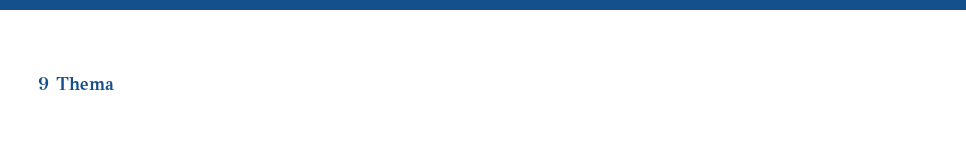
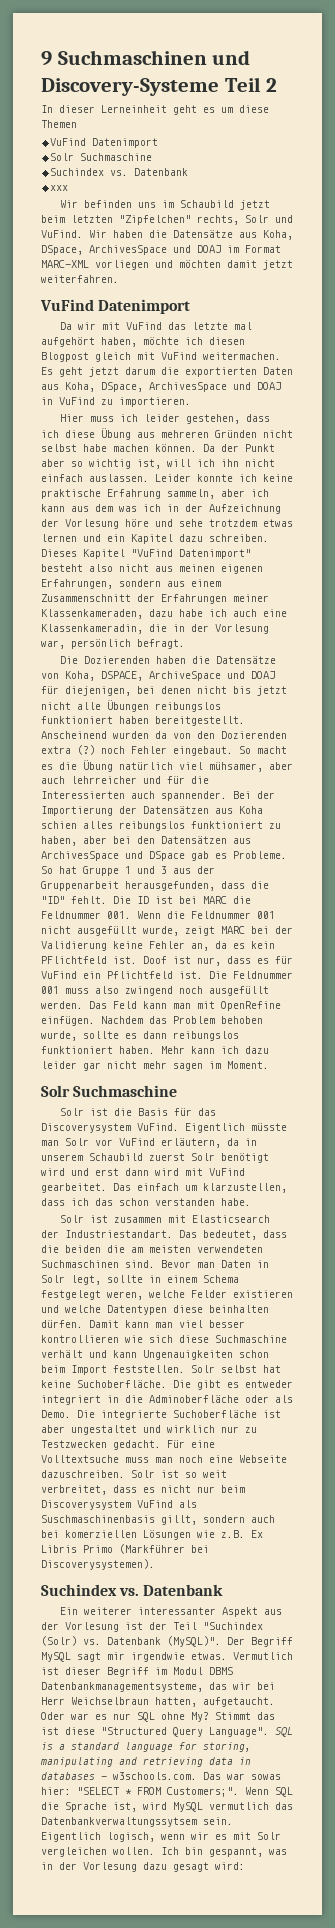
[56,77,114,90] Thema -> [57,50,251,65] [41,77,278,96] [41,105,269,115] [41,120,77,128] [50,138,159,148] [50,153,153,161] [50,168,189,176] [50,185,69,191] [60,200,271,210] [41,215,293,225] [41,230,293,240] [41,245,281,255] [41,260,293,270] [41,275,119,283] [40,299,191,314] [60,322,253,330] [41,337,245,347] [41,352,281,362] [41,367,293,377] [41,382,281,392] [41,397,191,407] [60,414,271,424] [41,428,293,440] [41,444,275,452] [41,459,275,469] [41,474,293,482] [41,489,269,499] [41,504,281,514] [41,519,293,529] [41,534,269,544] [41,549,251,559] [41,564,263,574] [41,579,221,589] [41,594,269,604] [41,609,287,619] [41,624,269,634] [41,639,185,649] [60,656,277,664] [41,671,275,681] [41,686,287,696] [41,700,221,712] [41,716,245,726] [41,731,287,739] [41,745,287,756] [41,760,293,772] [41,776,209,784] [41,791,275,801] [41,806,263,816] [41,821,281,831] [41,836,251,846] [41,851,287,861] [41,866,215,876] [41,881,269,891] [41,896,251,904] [41,911,275,919] [41,926,293,936] [41,941,275,951] [41,956,293,966] [41,971,293,979] [41,986,269,996] [41,1001,281,1011] [41,1016,263,1026] [41,1031,239,1041] [41,1046,269,1054] [41,1061,269,1071] [41,1085,178,1097] [60,1108,217,1116] [41,1123,287,1133] [41,1138,257,1148] [41,1153,269,1163] [41,1168,245,1176] [41,1183,287,1193] [41,1198,251,1206] [60,1215,271,1223] [41,1230,287,1240] [41,1245,263,1253] [41,1260,269,1268] [41,1275,239,1285] [41,1290,293,1300] [41,1305,269,1315] [41,1320,245,1328] [41,1335,287,1343] [41,1350,269,1360] [41,1365,281,1375] [41,1380,293,1390] [41,1395,293,1405] [41,1410,281,1420] [41,1425,257,1435] [41,1440,215,1450] [41,1455,287,1463] [41,1470,227,1478] [41,1485,245,1495] [41,1500,197,1510] [41,1515,275,1525] [41,1530,263,1540] [41,1544,209,1554] [41,1559,155,1570] [41,1584,224,1596] [60,1607,283,1617] [41,1622,263,1632] [41,1636,293,1647] [41,1652,293,1662] [41,1667,233,1677] [41,1682,275,1692] [41,1697,275,1707] [41,1712,275,1722] [41,1727,293,1737] [41,1742,251,1752] [40,1757,251,1767] [41,1772,281,1780] [41,1787,293,1797] [41,1802,293,1812] [41,1817,233,1827] [41,1832,281,1842] [41,1847,287,1857] [41,1862,245,1872] Suchmaschinen und Discovery-Systeme Teil 2 // In dieser Lerneinheit geht es um diese Themen // VuFind Datenimport // Solr Suchmaschine // Suchindex vs. Datenbank // xxx // Wir befinden uns im Schaubild jetzt beim letzten "Zipfelchen" rechts, Solr und VuFind. Wir haben die Datensätze aus Koha, DSpace, ArchivesSpace und DOAJ im Format MARC-XML vorliegen und möchten damit jetzt weiterfahren. // VuFind Datenimport // Da wir mit VuFind das letzte mal aufgehört haben, möchte ich diesen Blogpost gleich mit VuFind weitermachen. Es geht jetzt darum die exportierten Daten aus Koha, DSpace, ArchivesSpace und DOAJ in VuFind zu importieren. // Hier muss ich leider gestehen, dass ich diese Übung aus mehreren Gründen nicht selbst habe machen können. Da der Punkt aber so wichtig ist, will ich ihn nicht einfach auslassen. Leider konnte ich keine praktische Erfahrung sammeln, aber ich kann aus dem was ich in der Aufzeichnung der Vorlesung höre und sehe trotzdem etwas lernen und ein Kapitel dazu schreiben. Dieses Kapitel "VuFind Datenimport" besteht also nicht aus meinen eigenen Erfahrungen, sondern aus einem Zusammenschnitt der Erfahrungen meiner Klassenkameraden, dazu habe ich auch eine Klassenkameradin, die in der Vorlesung war, persönlich befragt. // Die Dozierenden haben die Datensätze von Koha, DSPACE, ArchiveSpace und DOAJ für diejenigen, bei denen nicht bis jetzt nicht alle Übungen reibungslos funktioniert haben bereitgestellt. Anscheinend wurden da von den Dozierenden extra (?) noch Fehler eingebaut. So macht es die Übung natürlich viel mühsamer, aber auch lehrreicher und für die Interessierten auch spannender. Bei der Importierung der Datensätzen aus Koha schien alles reibungslos funktioniert zu haben, aber bei den Datensätzen aus ArchivesSpace und DSpace gab es Probleme. So hat Gruppe 1 und 3 aus der Gruppenarbeit herausgefunden, dass die "ID" fehlt. Die ID ist bei MARC die Feldnummer 001. Wenn die Feldnummer 001 nicht ausgefüllt wurde, zeigt MARC bei der Validierung keine Fehler an, da es kein PFlichtfeld ist. Doof ist nur, dass es für VuFind ein Pflichtfeld ist. Die Feldnummer 001 muss also zwingend noch ausgefüllt werden. Das Feld kann man mit OpenRefine einfügen. Nachdem das Problem behoben wurde, sollte es dann reibungslos funktioniert haben. Mehr kann ich dazu leider gar nicht mehr sagen im Moment. // Solr Suchmaschine // Solr ist die Basis für das Discoverysystem VuFind. Eigentlich müsste man Solr vor VuFind erläutern, da in unserem Schaubild zuerst Solr benötigt wird und erst dann wird mit VuFind gearbeitet. Das einfach um klarzustellen, dass ich das schon verstanden habe. // Solr ist zusammen mit Elasticsearch der Industriestandart. Das bedeutet, dass die beiden die am meisten verwendeten Suchmaschinen sind. Bevor man Daten in Solr legt, sollte in einem Schema festgelegt weren, welche Felder existieren und welche Datentypen diese beinhalten dürfen. Damit kann man viel besser kontrollieren wie sich diese Suchmaschine verhält und kann Ungenauigkeiten schon beim Import feststellen. Solr selbst hat keine Suchoberfläche. Die gibt es entweder integriert in die Adminoberfläche oder als Demo. Die integrierte Suchoberfläche ist aber ungestaltet und wirklich nur zu Testzwecken gedacht. Für eine Volltextsuche muss man noch eine Webseite dazuschreiben. Solr ist so weit verbreitet, dass es nicht nur beim Discoverysystem VuFind als Suschmaschinenbasis gillt, sondern auch bei komerziellen Lösungen wie z.B. Ex Libris Primo (Markführer bei Discoverysystemen). // Suchindex vs. Datenbank // Ein weiterer interessanter Aspekt aus der Vorlesung ist der Teil "Suchindex (Solr) vs. Datenbank (MySQL)". Der Begriff MySQL sagt mir irgendwie etwas. Vermutlich ist dieser Begriff im Modul DBMS Datenbankmanagementsysteme, das wir bei Herr Weichselbraun hatten, aufgetaucht. Oder war es nur SQL ohne My? Stimmt das ist diese "Structured Query Language". SQL is a standard language for storing, manipulating and retrieving data in databases - w3schools.com. Das war sowas hier: "SELECT * FROM Customers;". Wenn SQL die Sprache ist, wird MySQL vermutlich das Datenbankverwaltungssytsem sein. Eigentlich logisch, wenn wir es mit Solr vergleichen wollen. Ich bin gespannt, was in der Vorlesung dazu gesagt wird:

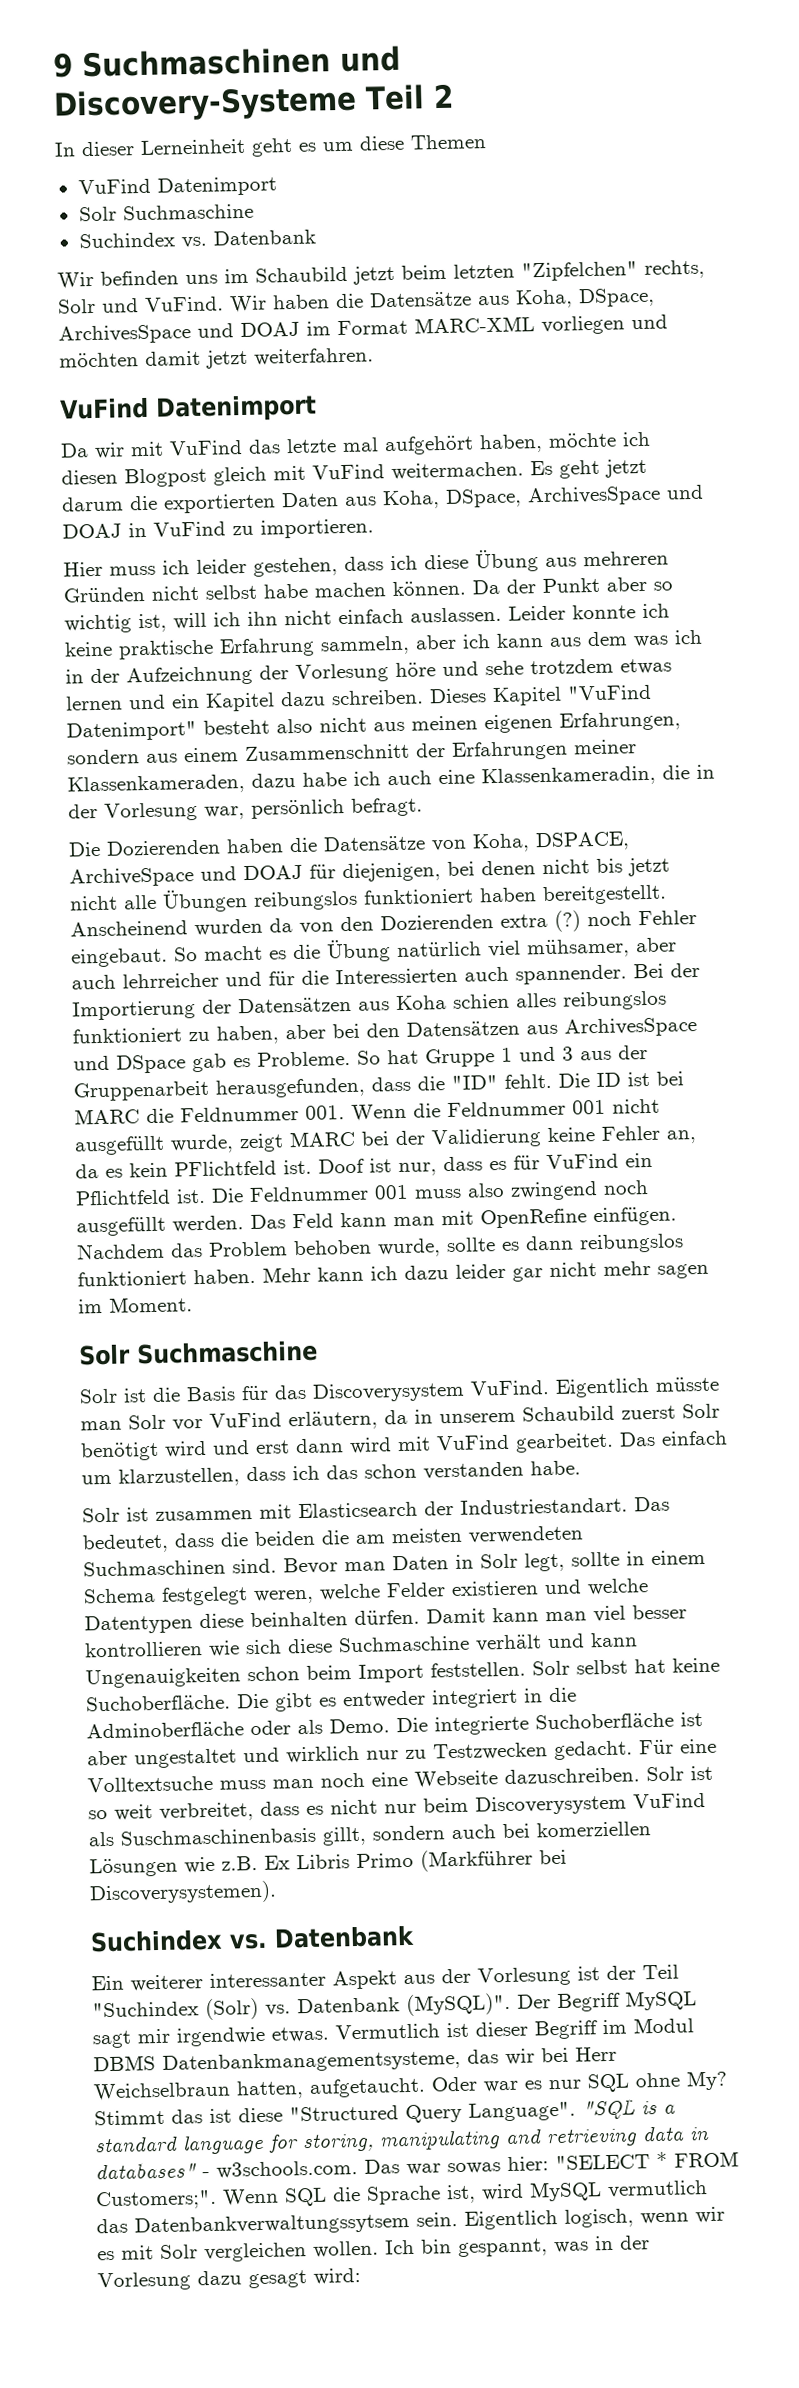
[50,185,69,191] // xxx -> (316, 237) none
[275,1727,293,1737] SQL -> [582,2098,636,2120] "SQL
[41,1772,95,1780] databases -> [95,2161,197,2180] databases"

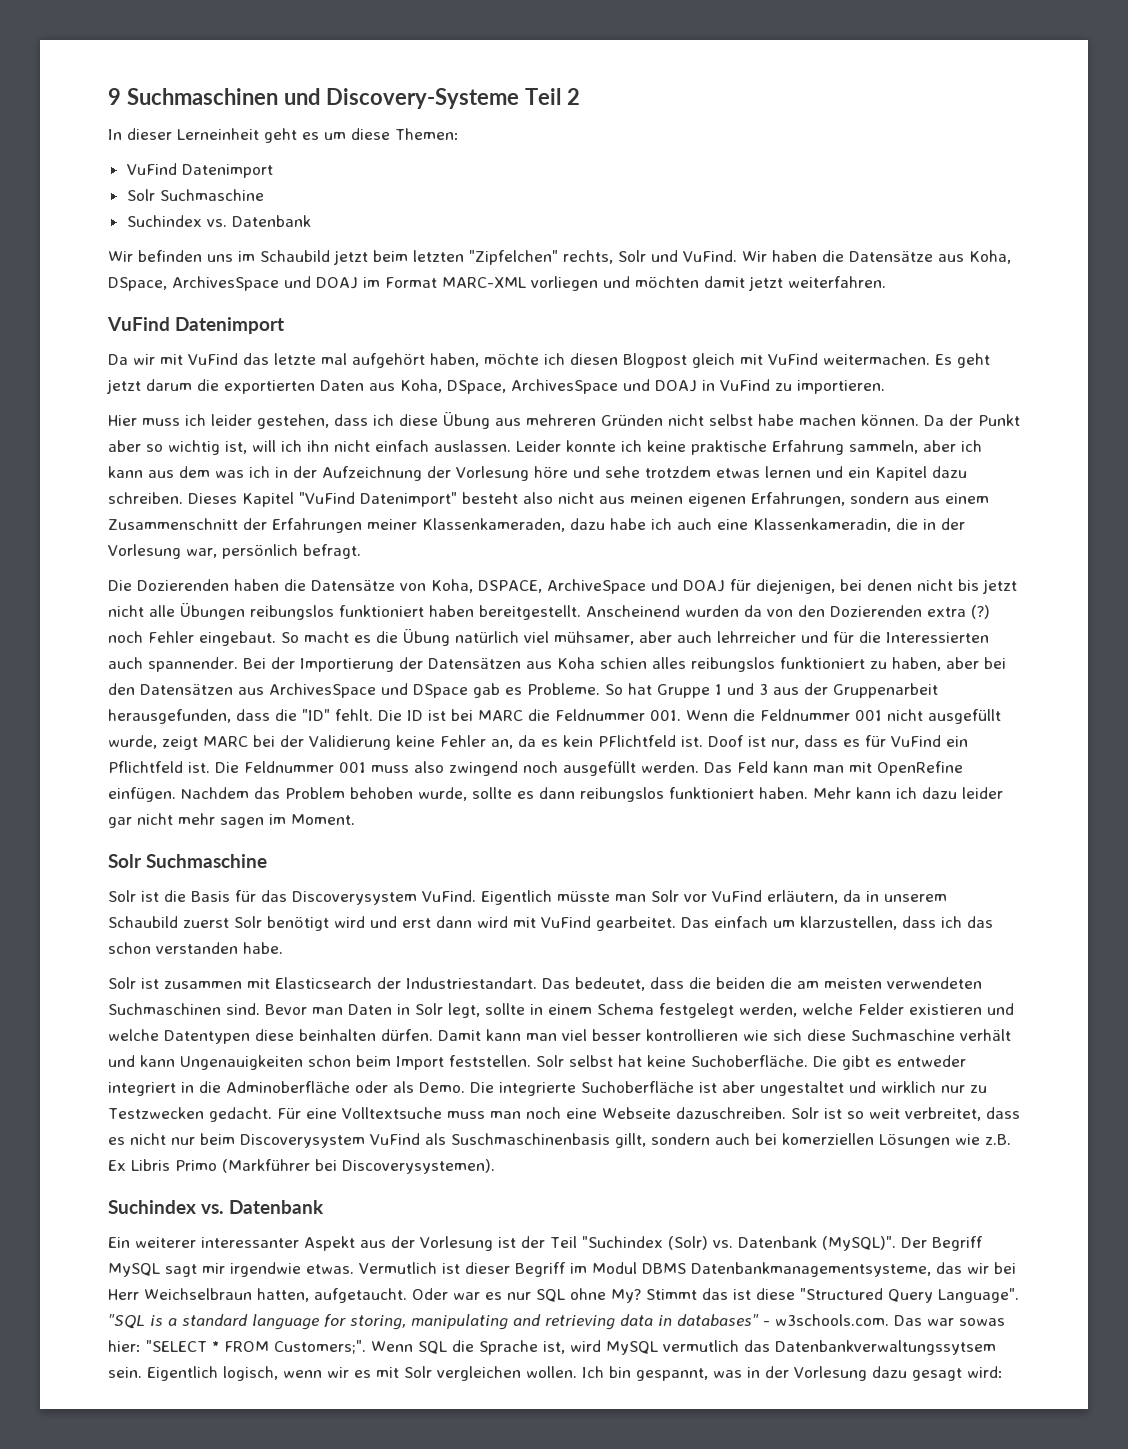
[410,134,487,150] Themen -> [395,128,459,140] Themen:
[253,1589,314,1604] weren, -> [739,1003,797,1017] werden,

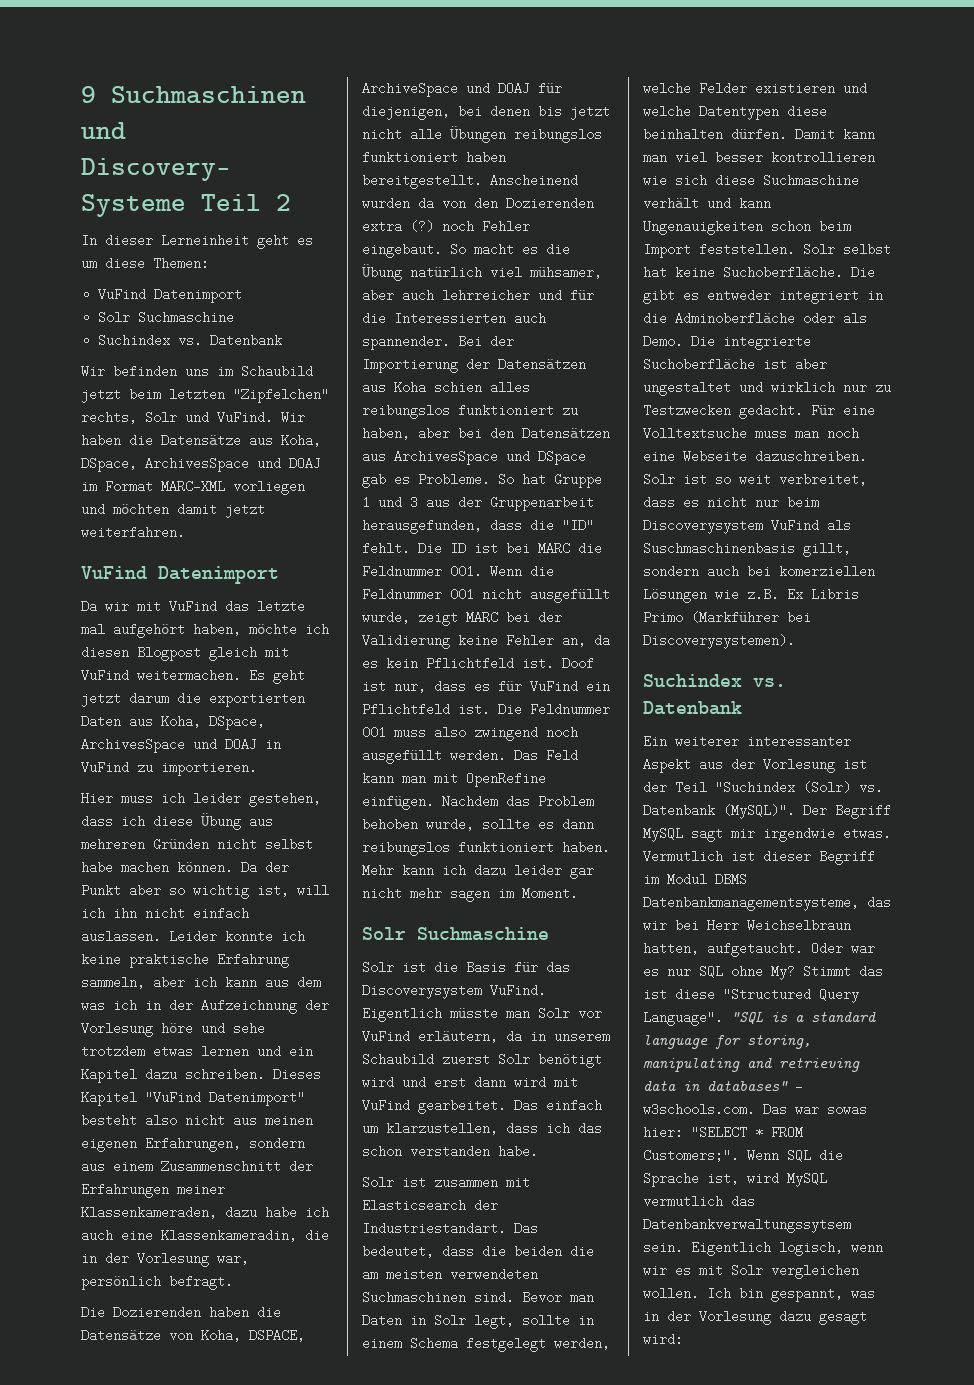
[917,579,953,591] nicht -> (530, 111) none
[597,735,676,747] PFlichtfeld -> [426,657,514,670] Pflichtfeld

